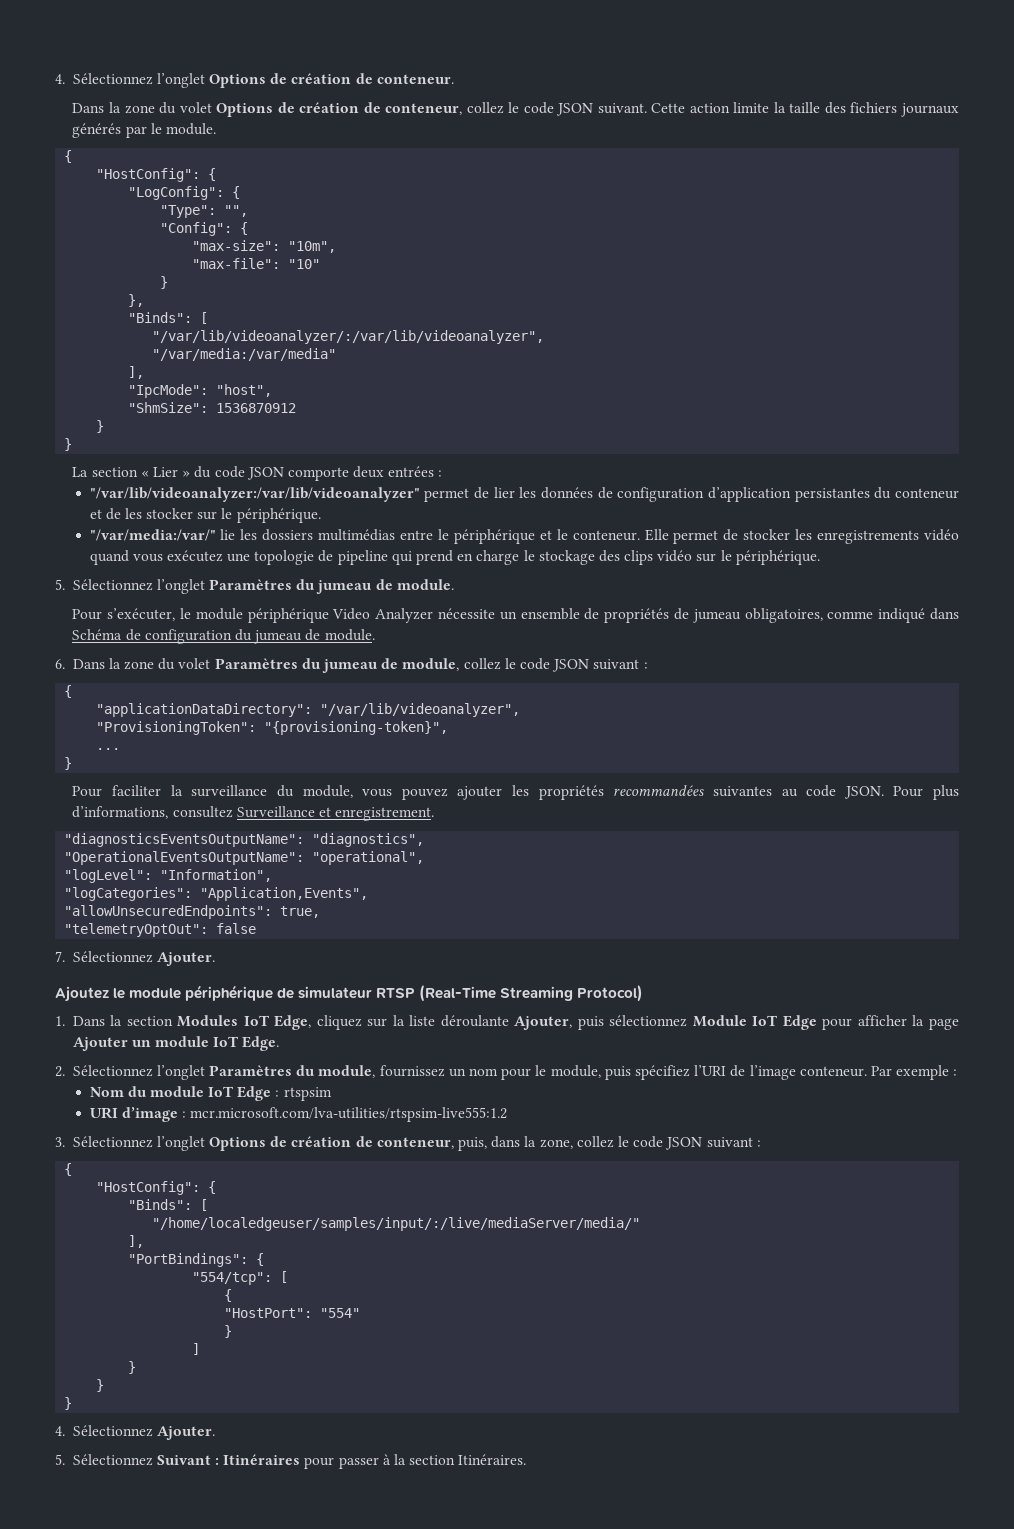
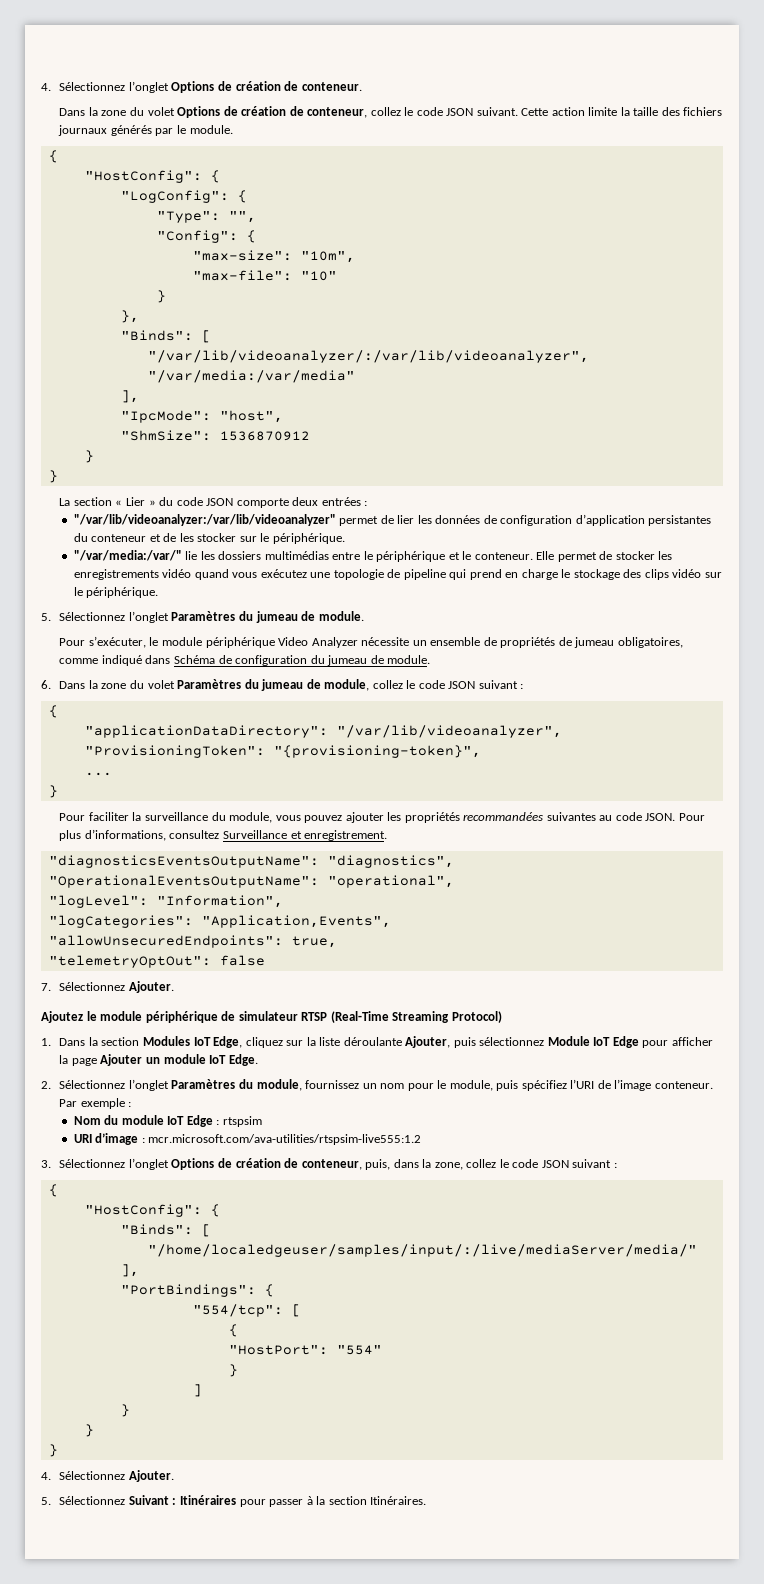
[190,1107,508,1122] mcr.microsoft.com/lva-utilities/rtspsim-live555:1.2 -> [148,1134,422,1145] mcr.microsoft.com/ava-utilities/rtspsim-live555:1.2

